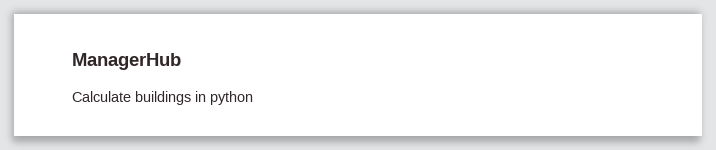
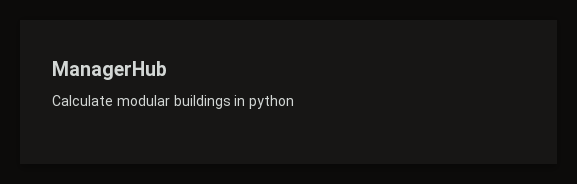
(131, 96) none -> [116,95,170,106] modular

